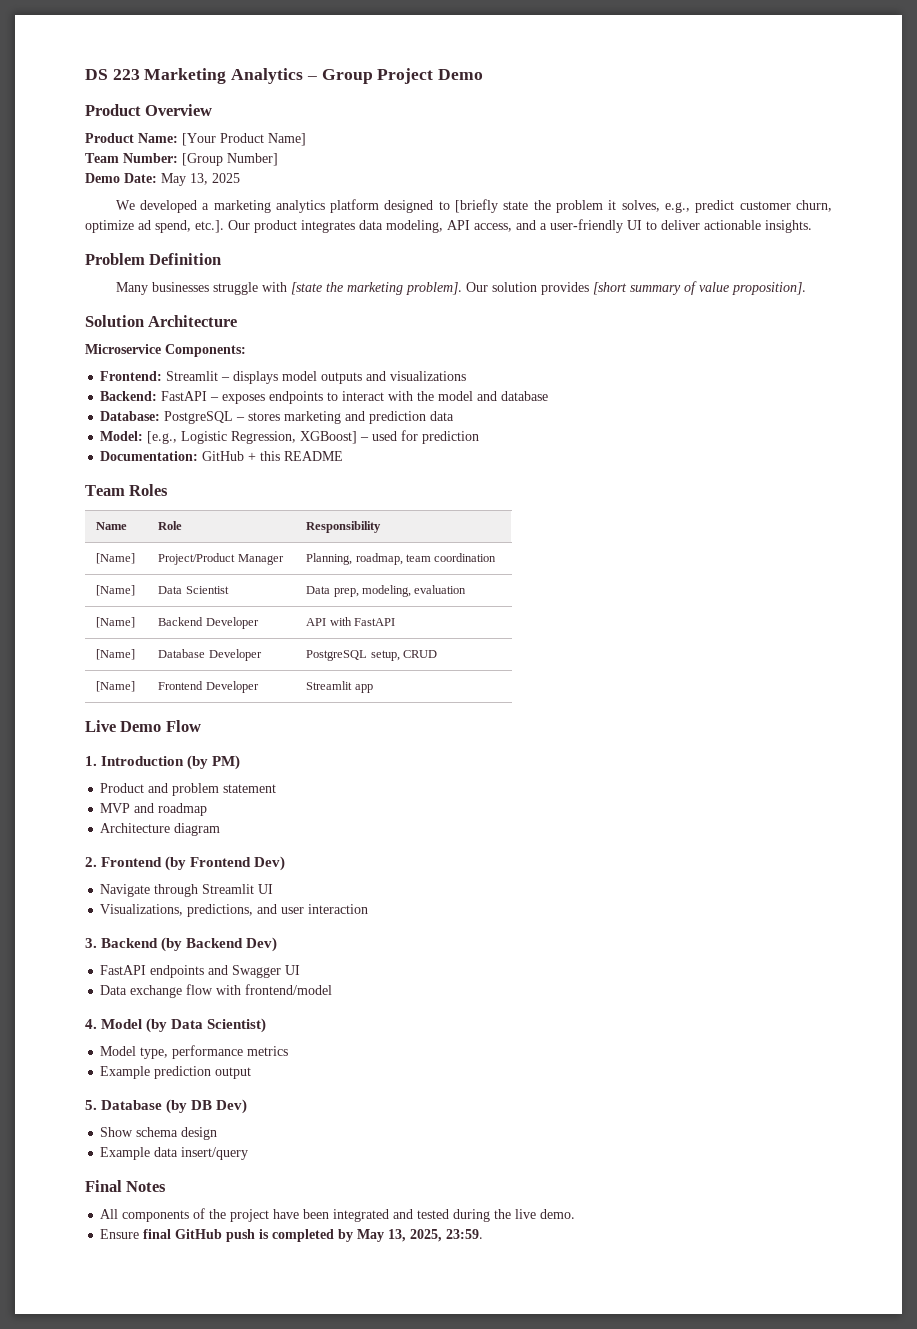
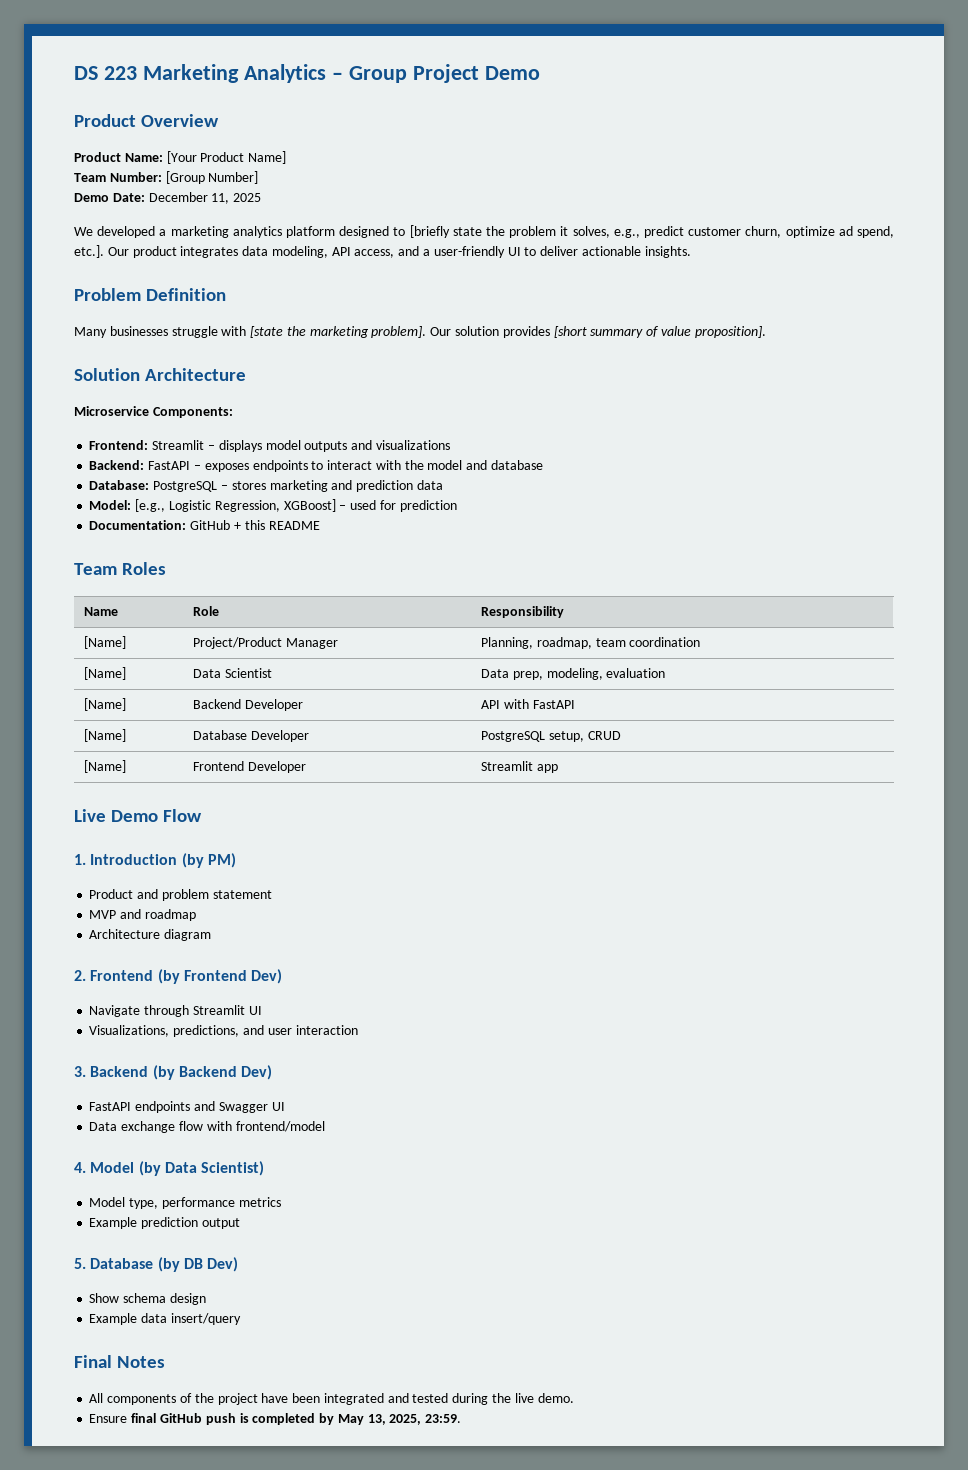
[161,173,208,186] May 13, -> [148,192,230,204] December 11,

